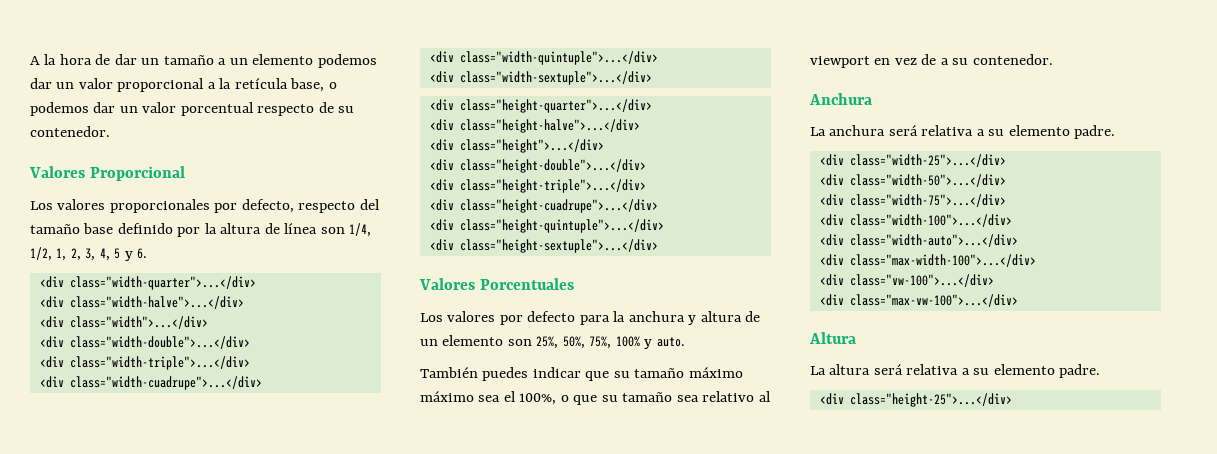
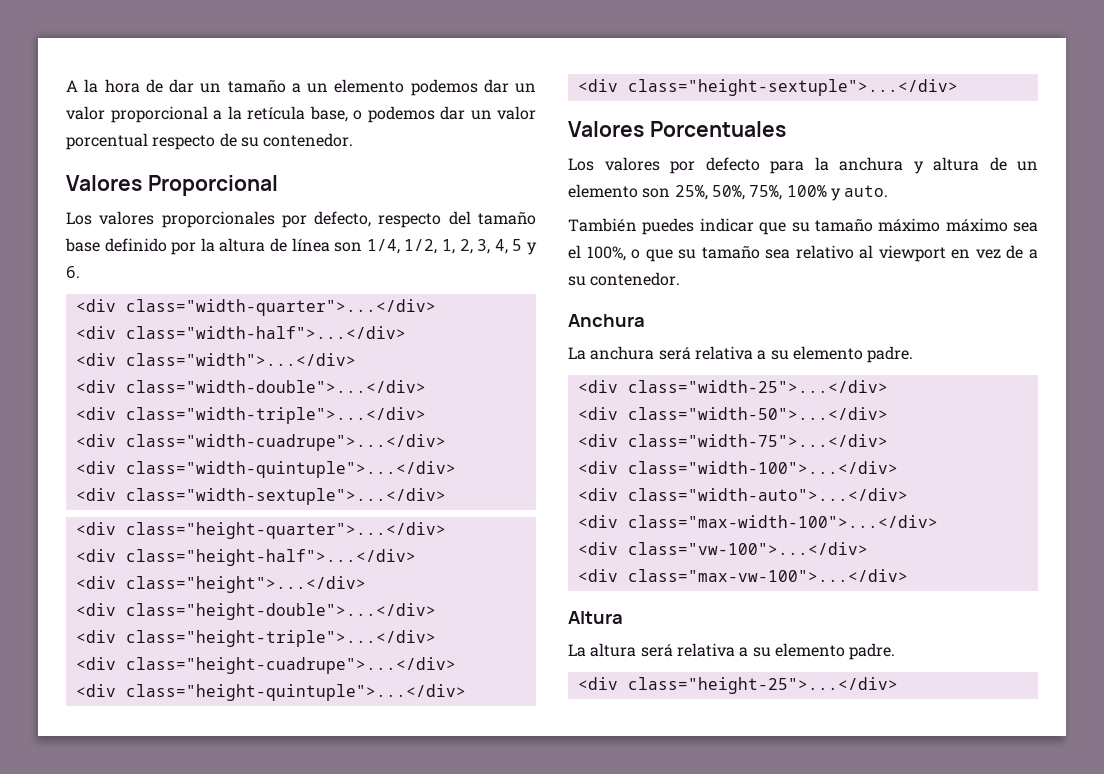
[69,296,244,309] class="width-halve">...</div> -> [125,326,406,339] class="width-half">...</div>
[459,119,640,133] class="height-halve">...</div> -> [125,549,416,566] class="height-half">...</div>

